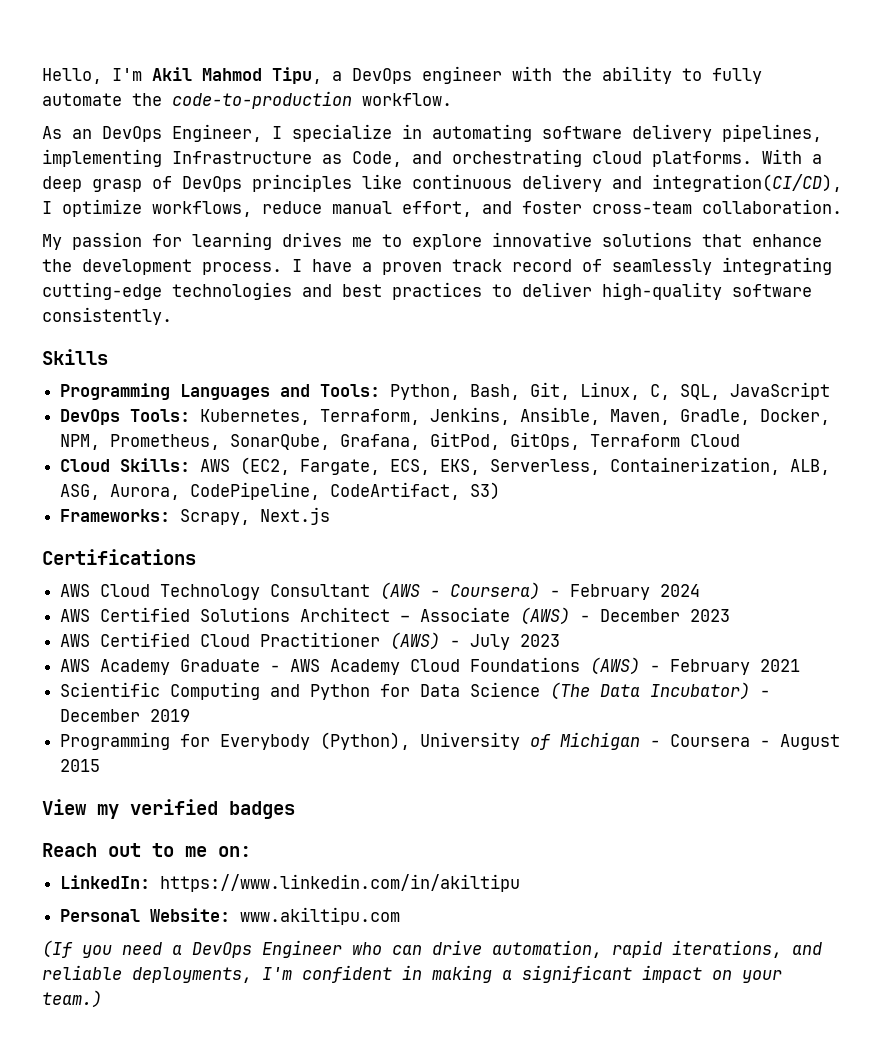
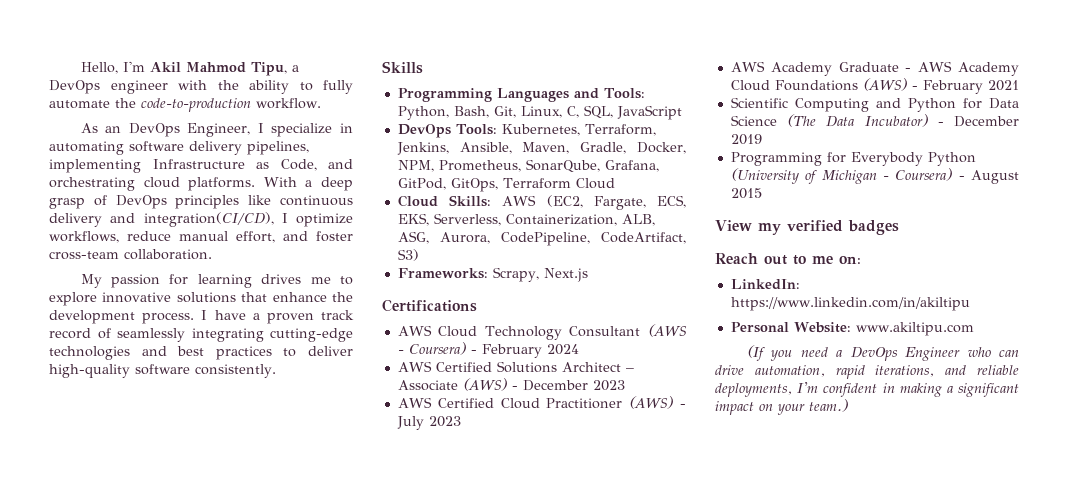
[320,732,521,750] (Python), University -> [927,152,976,166] [730,168,799,184] Python (University
[670,734,751,747] Coursera -> [895,168,953,181] Coursera)

